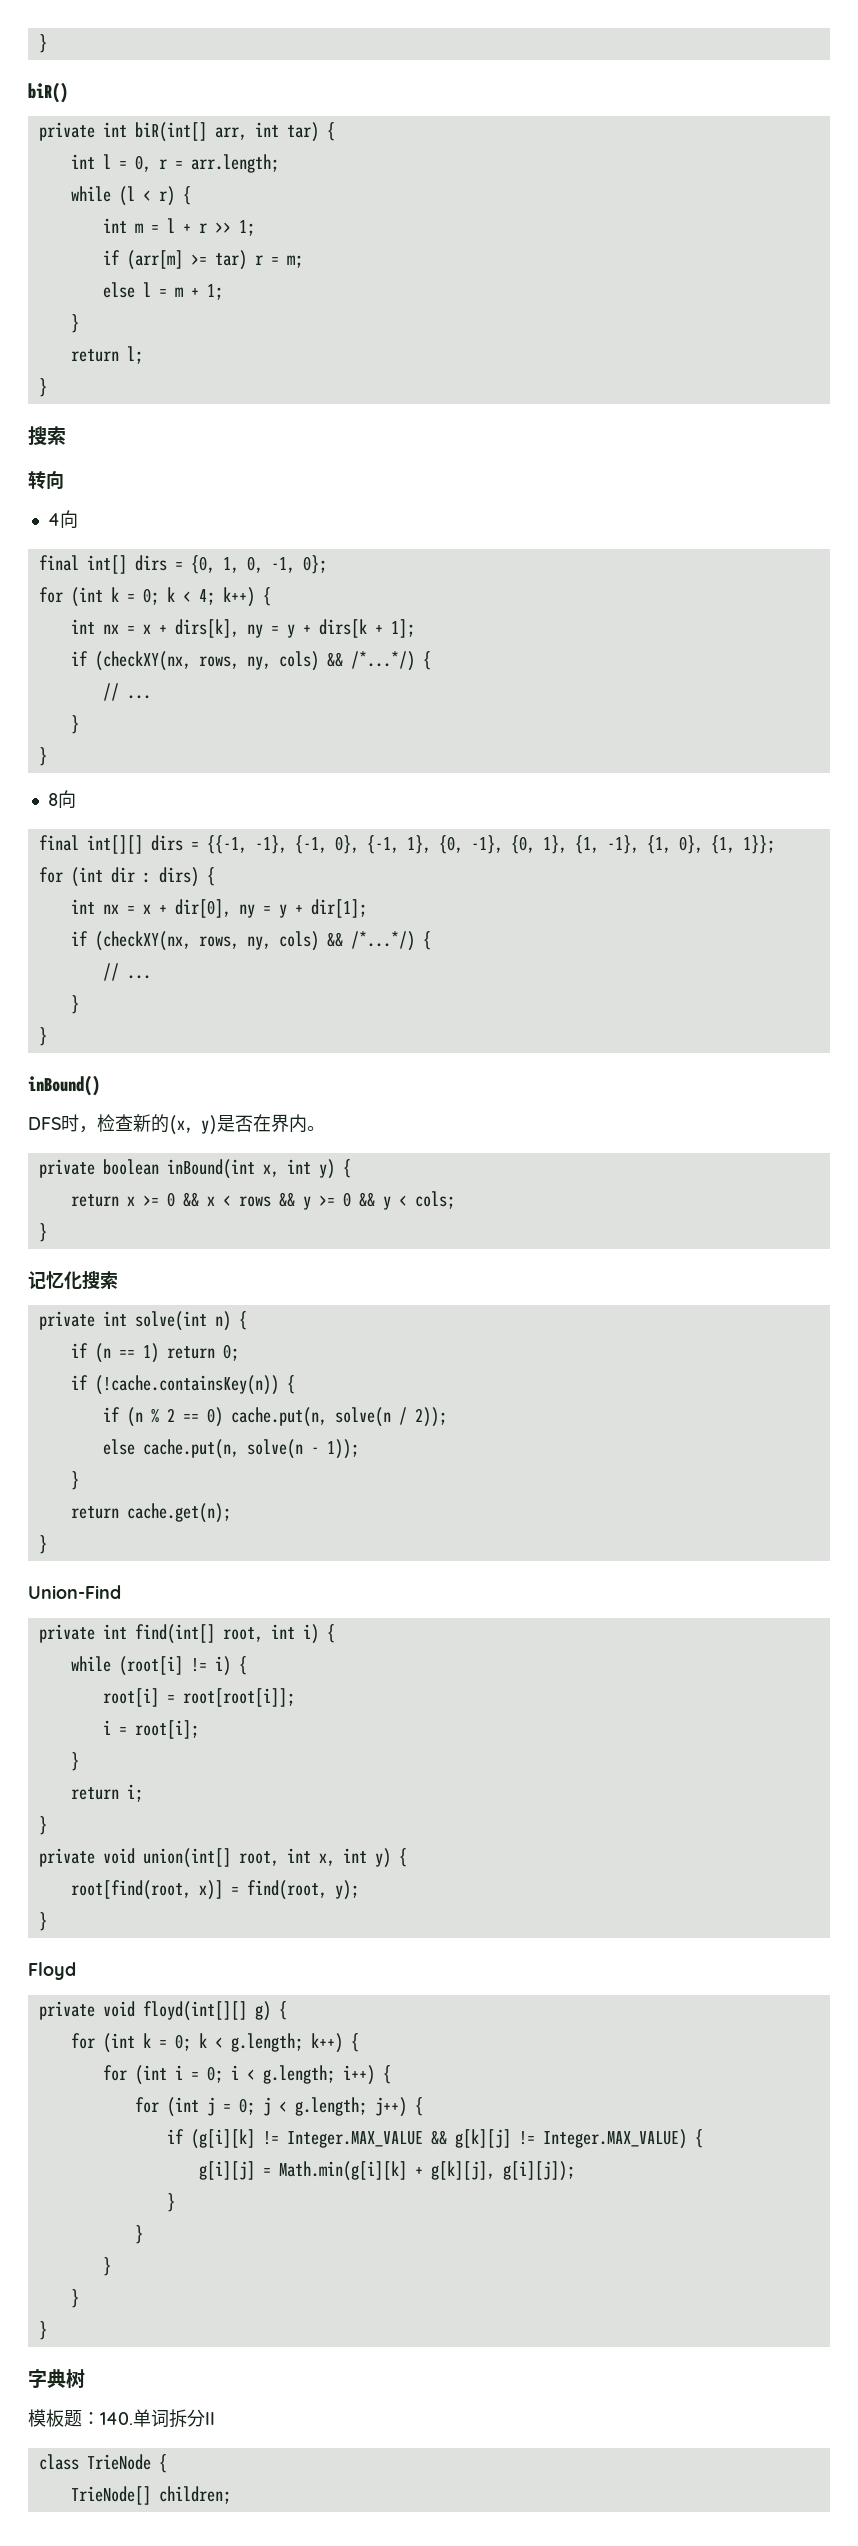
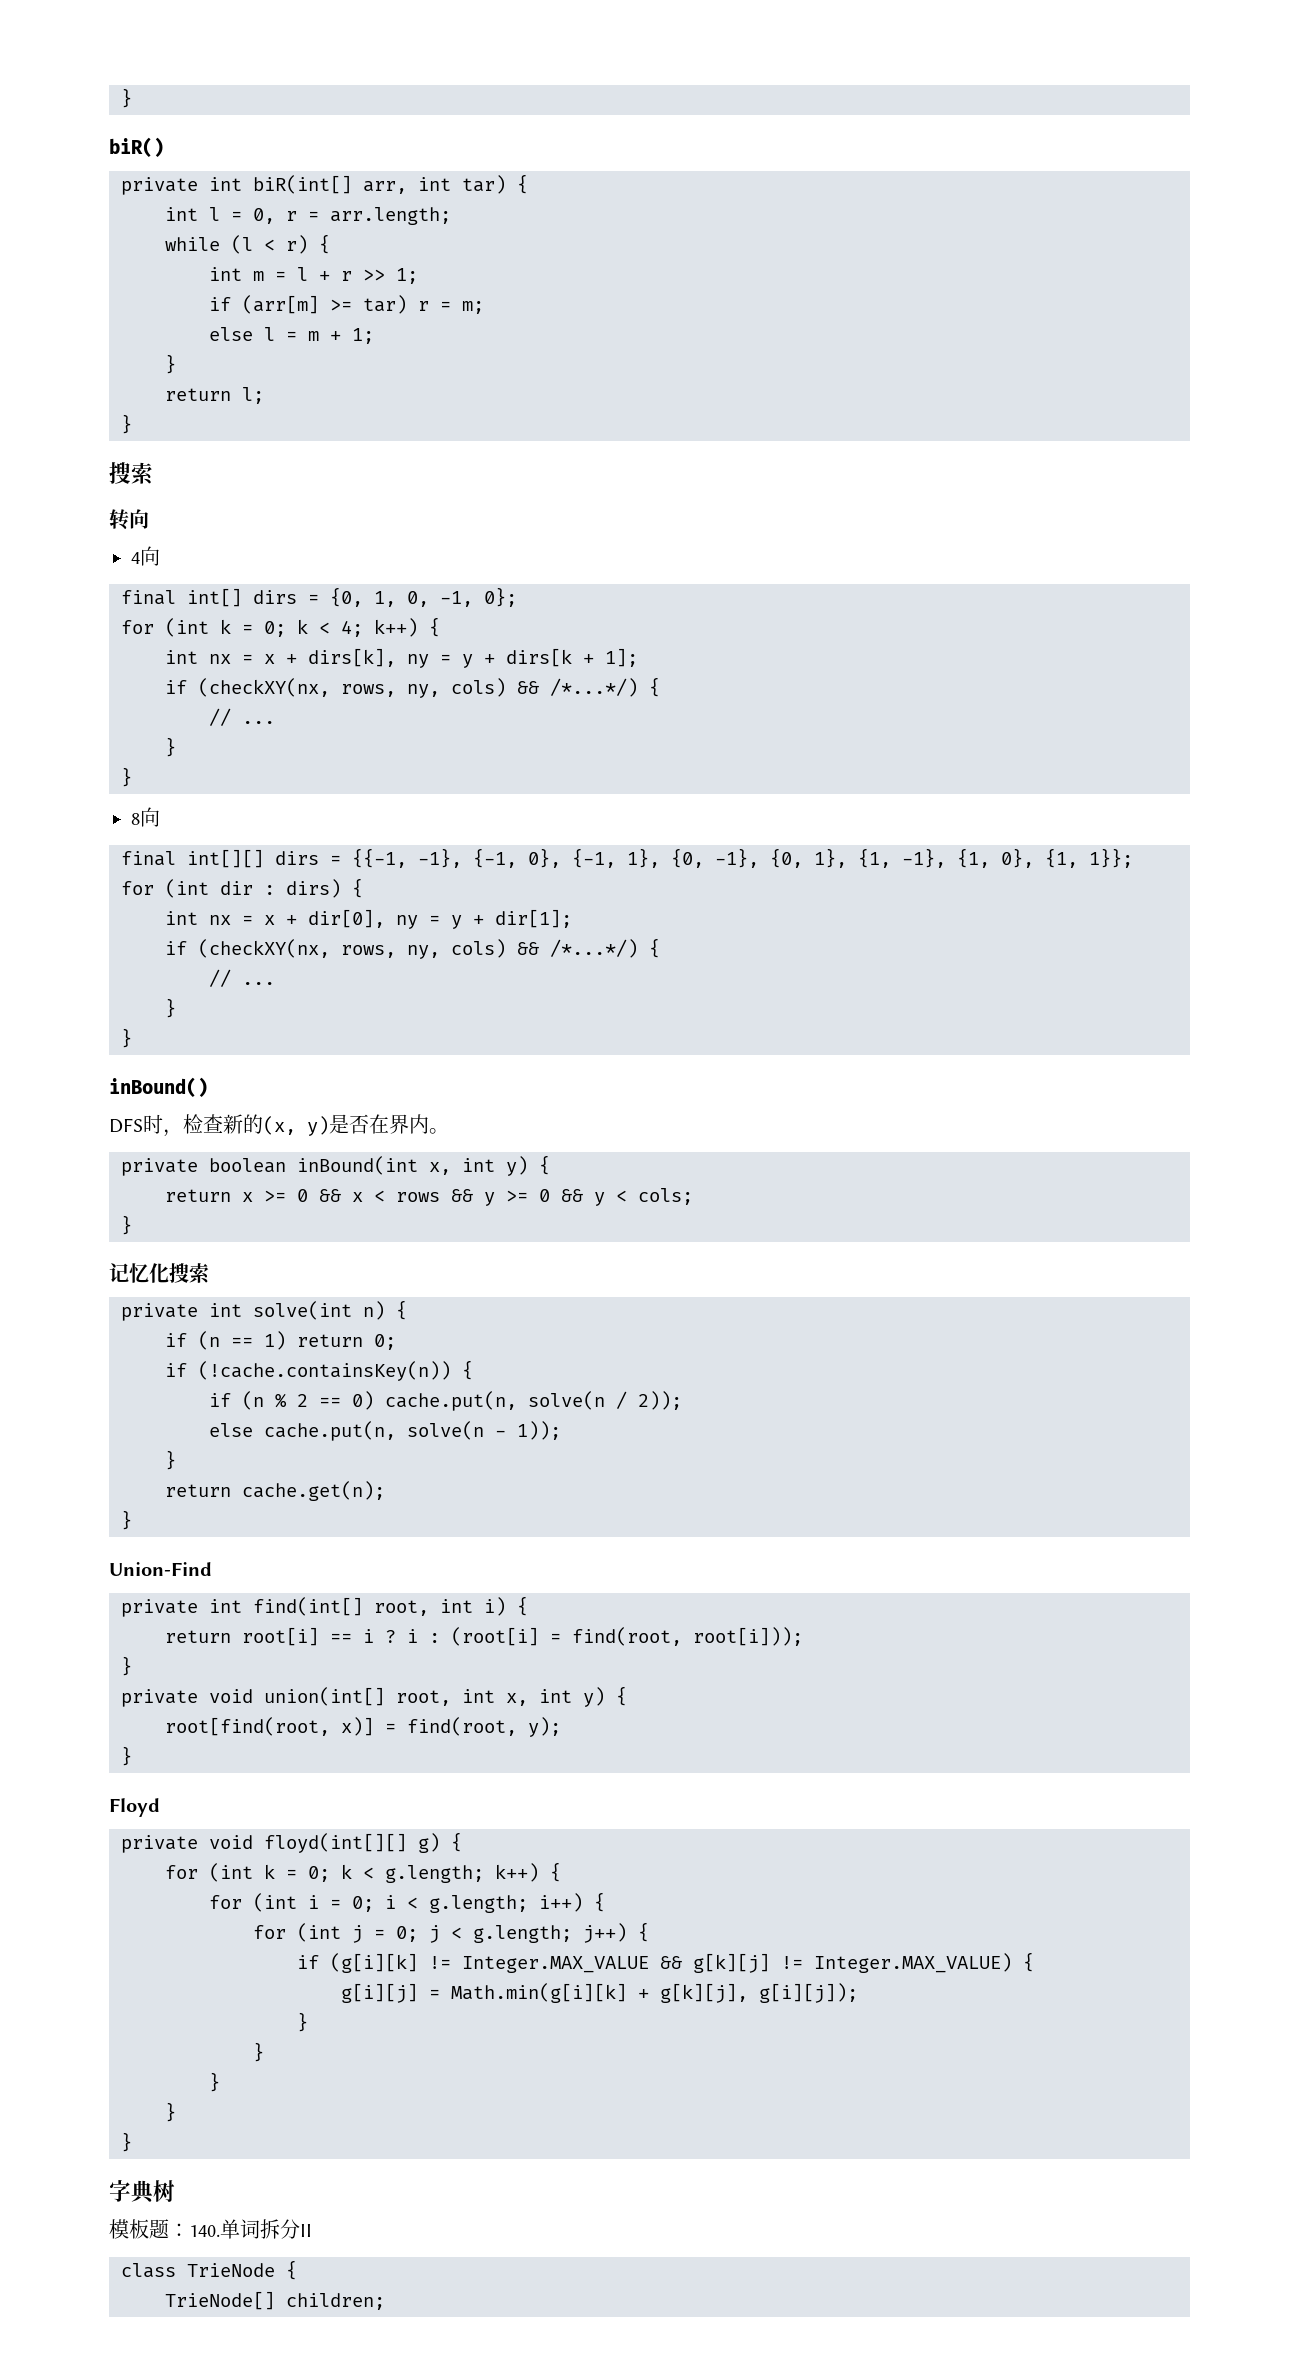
[70,1656,247,1676] [102,1688,295,1707] [102,1720,199,1739] [70,1752,79,1771] [70,1784,143,1802] while (root[i] != i) { // root[i] = root[root[i]]; // i = root[i]; // } // return i; -> [165,1627,803,1646] return root[i] == i ? i : (root[i] = find(root, root[i]));

